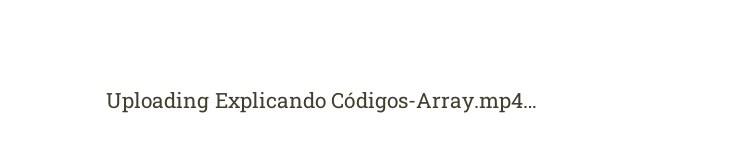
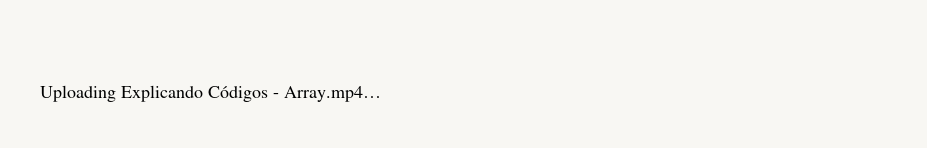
[331,92,538,113] Códigos-Array.mp4… -> [208,86,381,102] Códigos - Array.mp4…

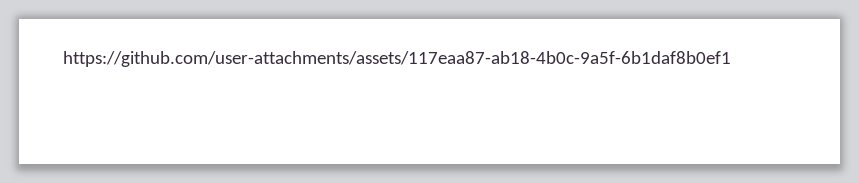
[40,85,381,102] Uploading Explicando Códigos - Array.mp4… -> [63,51,731,67] https://github.com/user-attachments/assets/117eaa87-ab18-4b0c-9a5f-6b1daf8b0ef1

